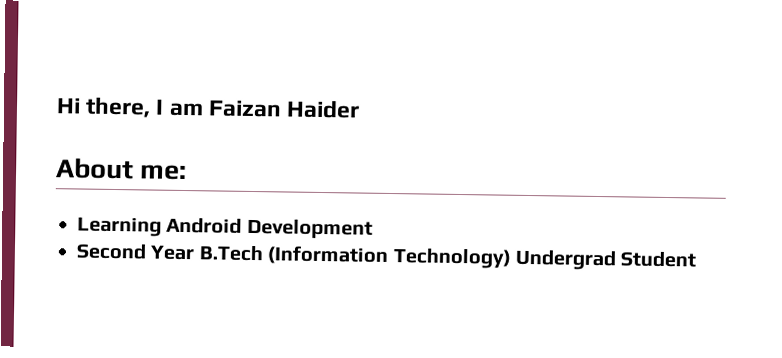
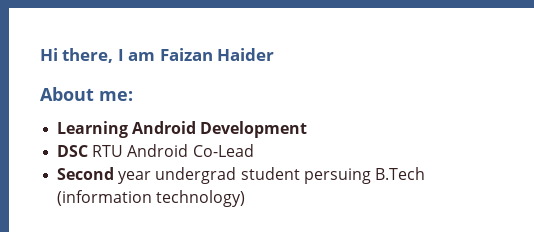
[76,243,697,271] Second Year B.Tech (Information Technology) Undergrad Student -> [57,144,254,157] [57,167,425,184] [57,190,246,207] DSC RTU Android Co-Lead // Second year undergrad student persuing B.Tech (information technology)

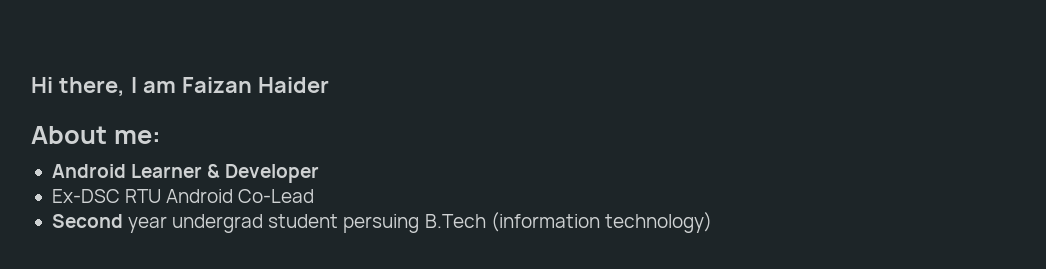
[57,121,308,138] [57,145,89,157] Learning Android Development // DSC -> [51,164,320,183] [51,189,120,203] Android Learner & Developer // Ex-DSC

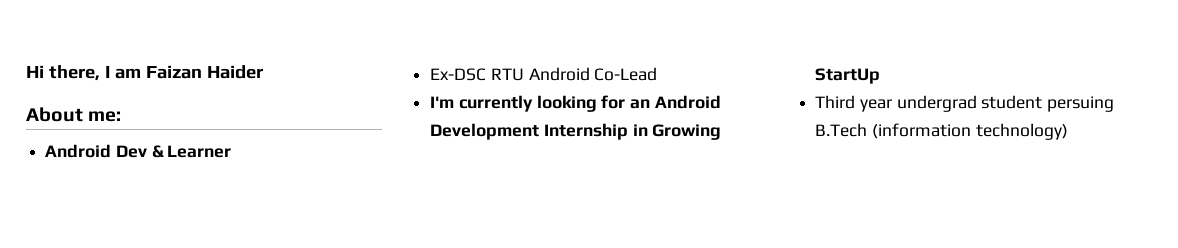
(126, 171) none -> [115,145,164,158] Dev &
[207,164,320,183] & Developer -> (232, 151) none
[51,214,123,228] Second -> [430,95,721,112] [430,123,722,140] [815,68,881,84] [815,95,856,109] I'm currently looking for an Android Development Internship in Growing StartUp // Third

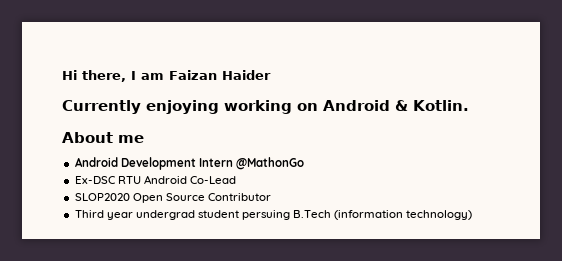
(264, 72) none -> [62,100,469,114] // Currently enjoying working on Android & Kotlin.
[88,111,122,122] [45,144,232,158] me: // Android Dev & Learner -> [118,135,144,143] [74,157,304,170] me // Android Development Intern @MathonGo
[430,95,721,112] [430,123,722,140] [815,68,881,84] I'm currently looking for an Android Development Internship in Growing StartUp -> [74,193,271,203] SLOP2020 Open Source Contributor

